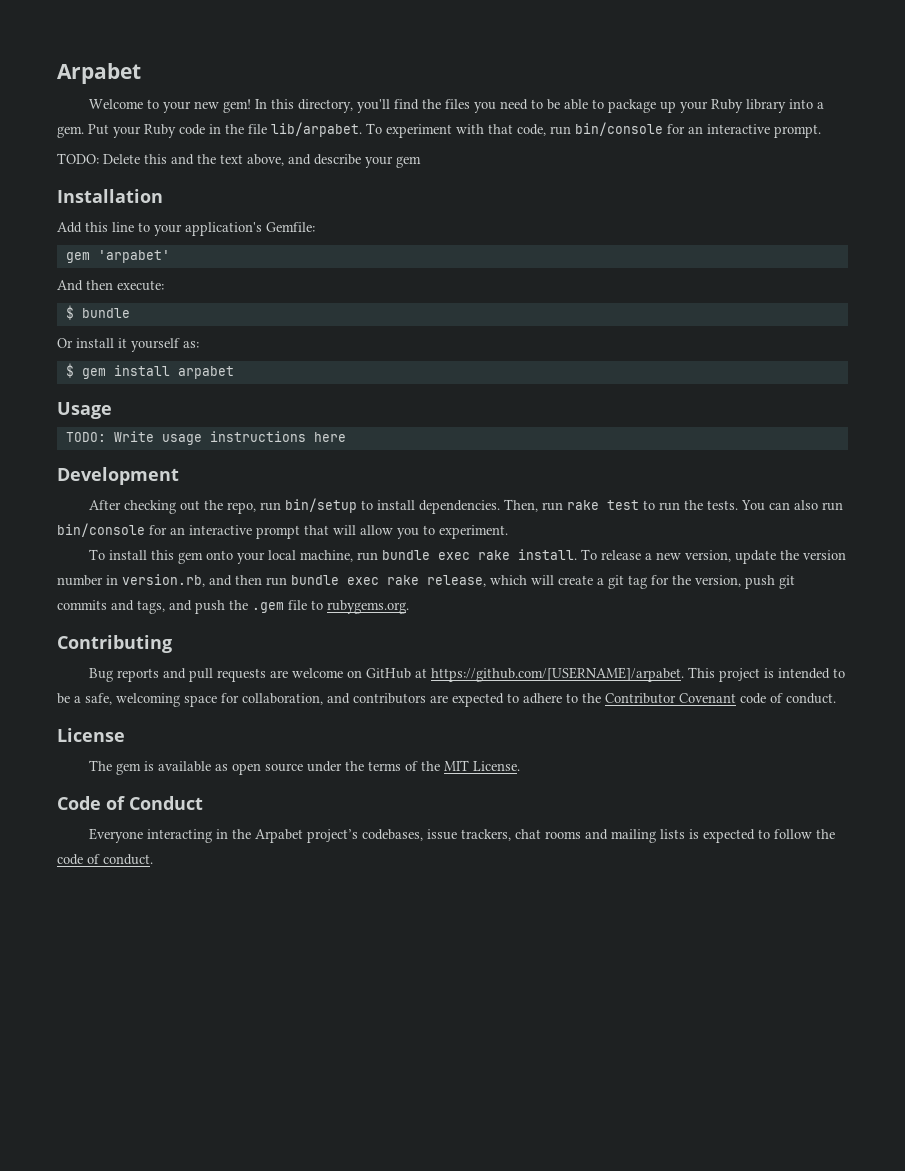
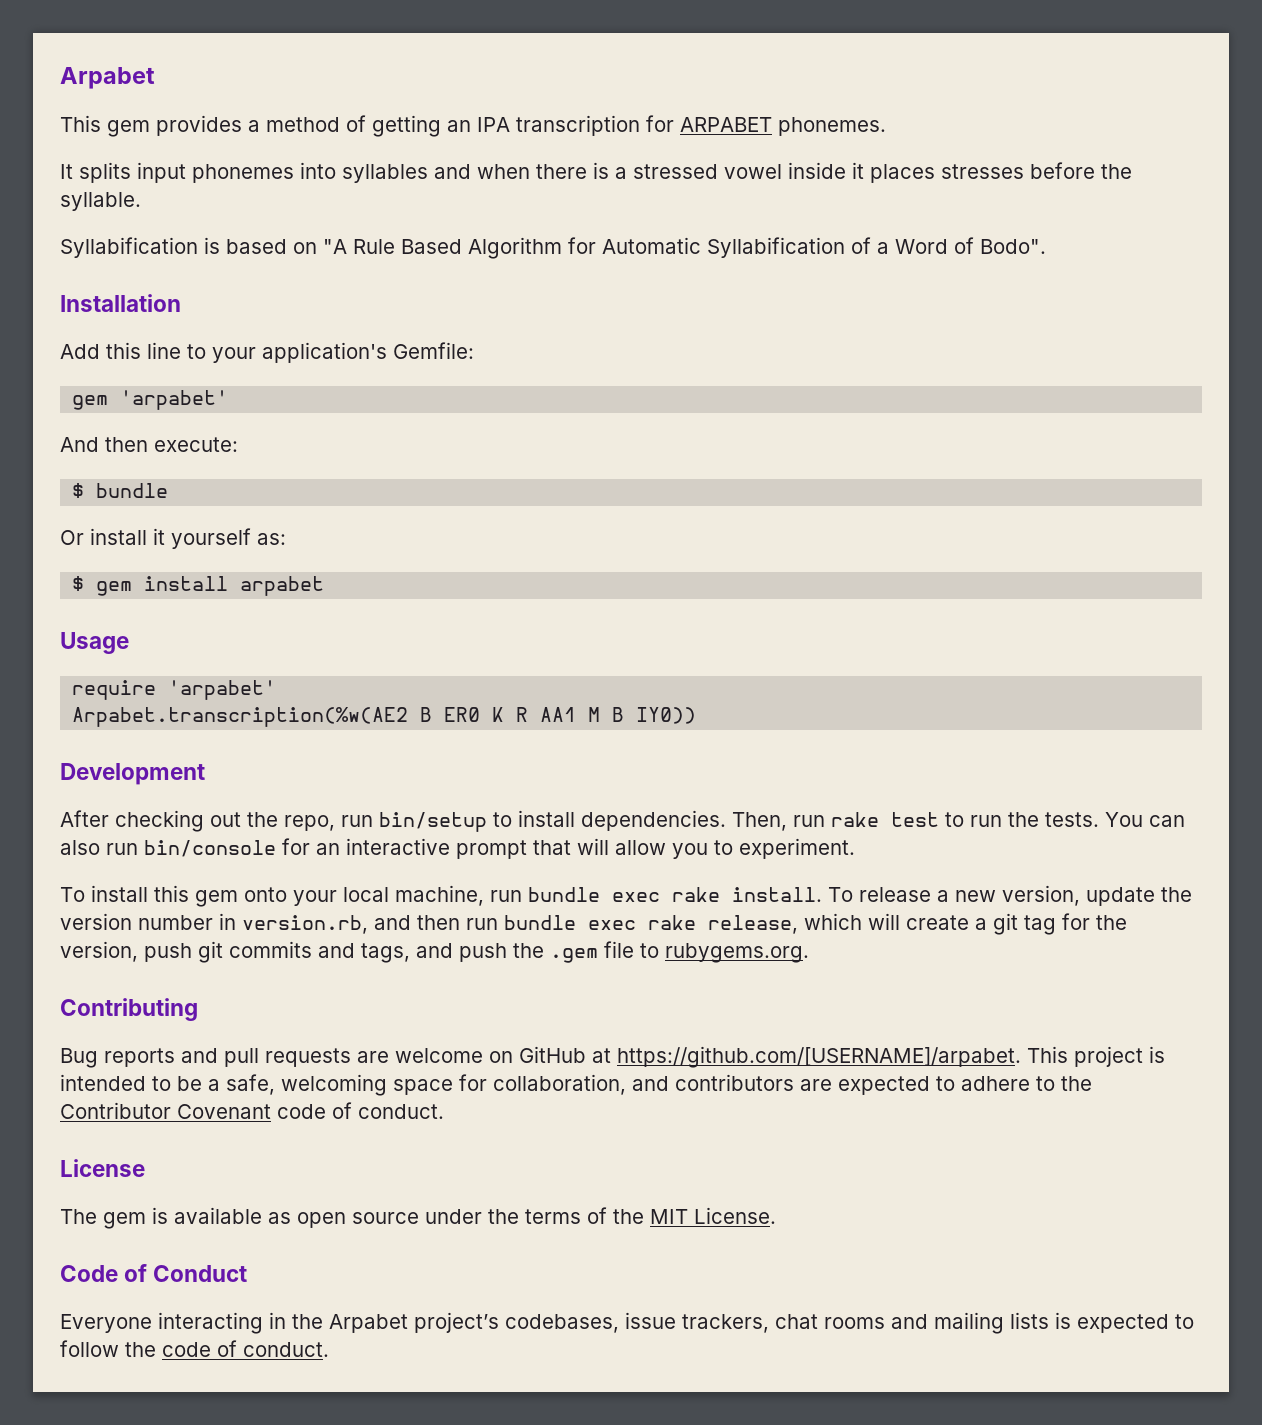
[88,99,824,113] [57,122,821,138] [57,153,421,168] Welcome to your new gem! In this directory, you'll find the files you need to be able to package up your Ruby library into a gem. Put your Ruby code in the file lib/arpabet. To experiment with that code, run bin/console for an interactive prompt. // TODO: Delete this and the text above, and describe your gem -> [60,115,886,137] [60,162,1132,183] [60,192,141,211] [60,237,1046,259] This gem provides a method of getting an IPA transcription for ARPABET phonemes. // It splits input phonemes into syllables and when there is a stressed vowel inside it places stresses before the syllable. // Syllabification is based on "A Rule Based Algorithm for Automatic Syllabification of a Word of Bodo".
[65,431,346,445] TODO: Write usage instructions here -> [72,680,277,700] [72,707,697,727] require 'arpabet' // Arpabet.transcription(%w(AE2 B ER0 K R AA1 M B IY0))

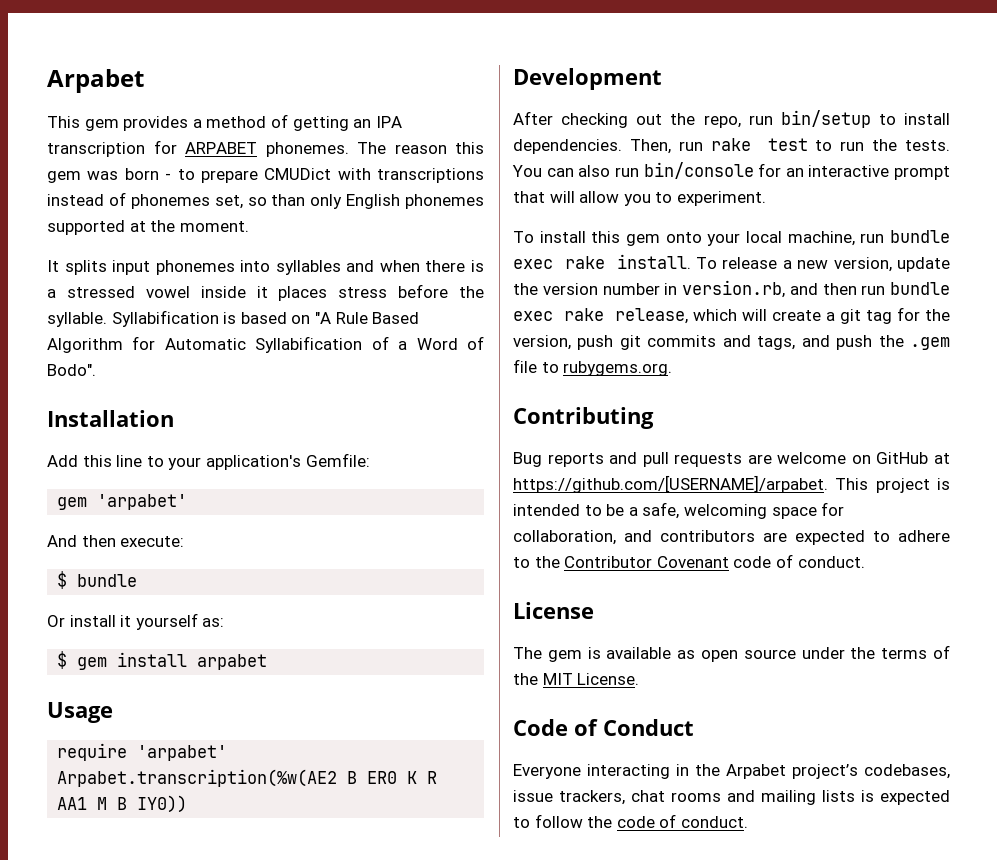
(886, 126) none -> [357,142,484,154] [47,168,484,183] [47,192,484,209] [47,220,249,235] The reason this gem was born - to prepare CMUDict with transcriptions instead of phonemes set, so than only English phonemes supported at the moment.
[941,164,1024,179] stresses -> [338,287,388,298] stress
(141, 201) // -> (107, 319) none

